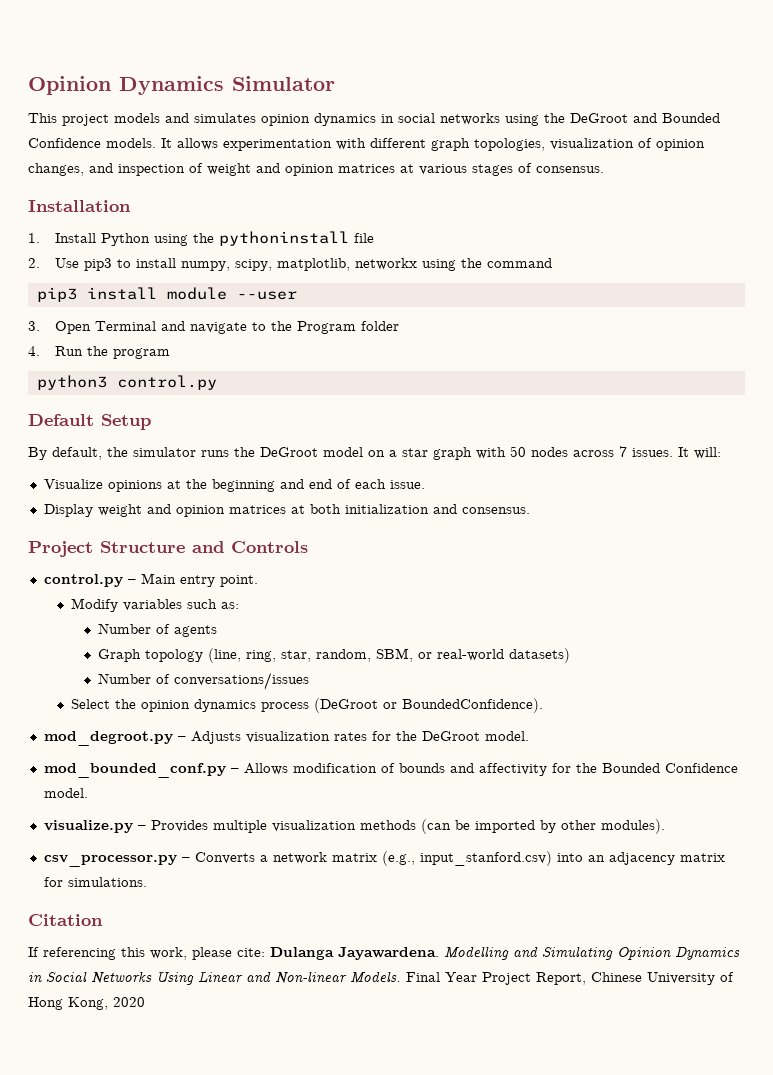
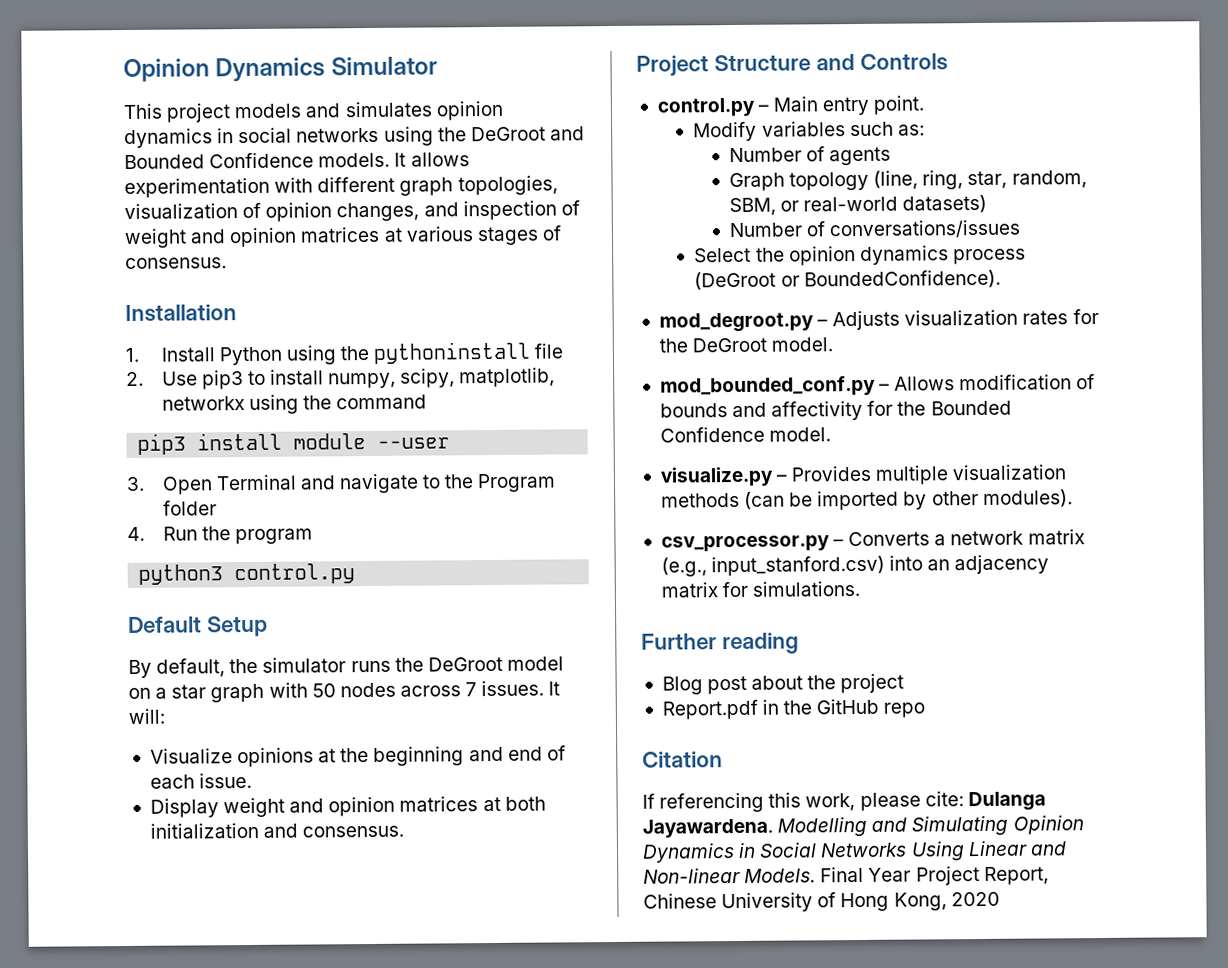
(147, 882) none -> [641,632,799,655] [661,673,905,695] [661,698,926,720] // Further reading // Blog post about the project // Report.pdf in the GitHub repo

